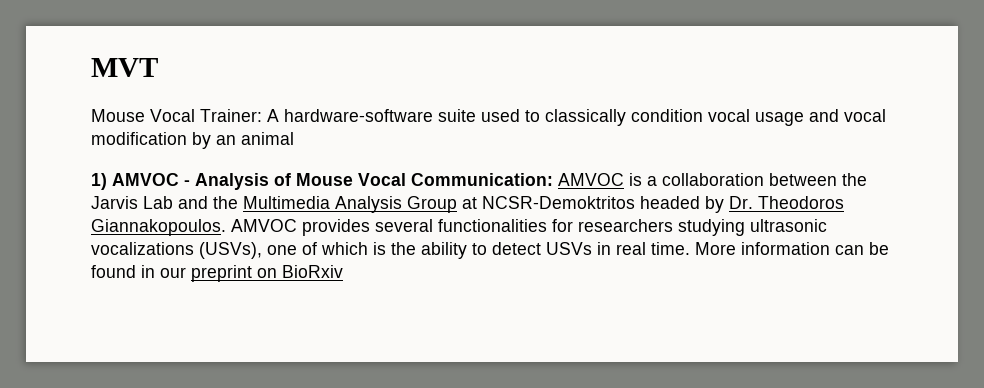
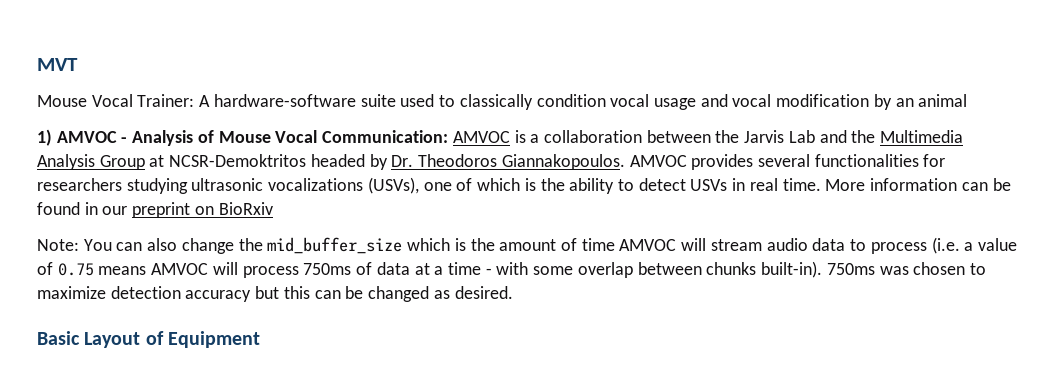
(343, 271) none -> [37,237,1017,254] [37,261,986,278] [37,286,513,302] [37,331,260,348] // Note: You can also change the mid_buffer_size which is the amount of time AMVOC will stream audio data to process (i.e. a value of 0.75 means AMVOC will process 750ms of data at a time - with some overlap between chunks built-in). 750ms was chosen to maximize detection accuracy but this can be changed as desired. // Basic Layout of Equipment

